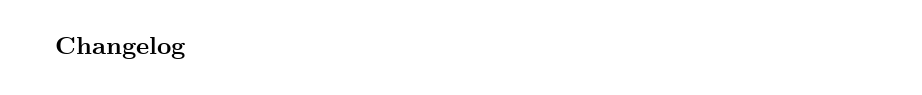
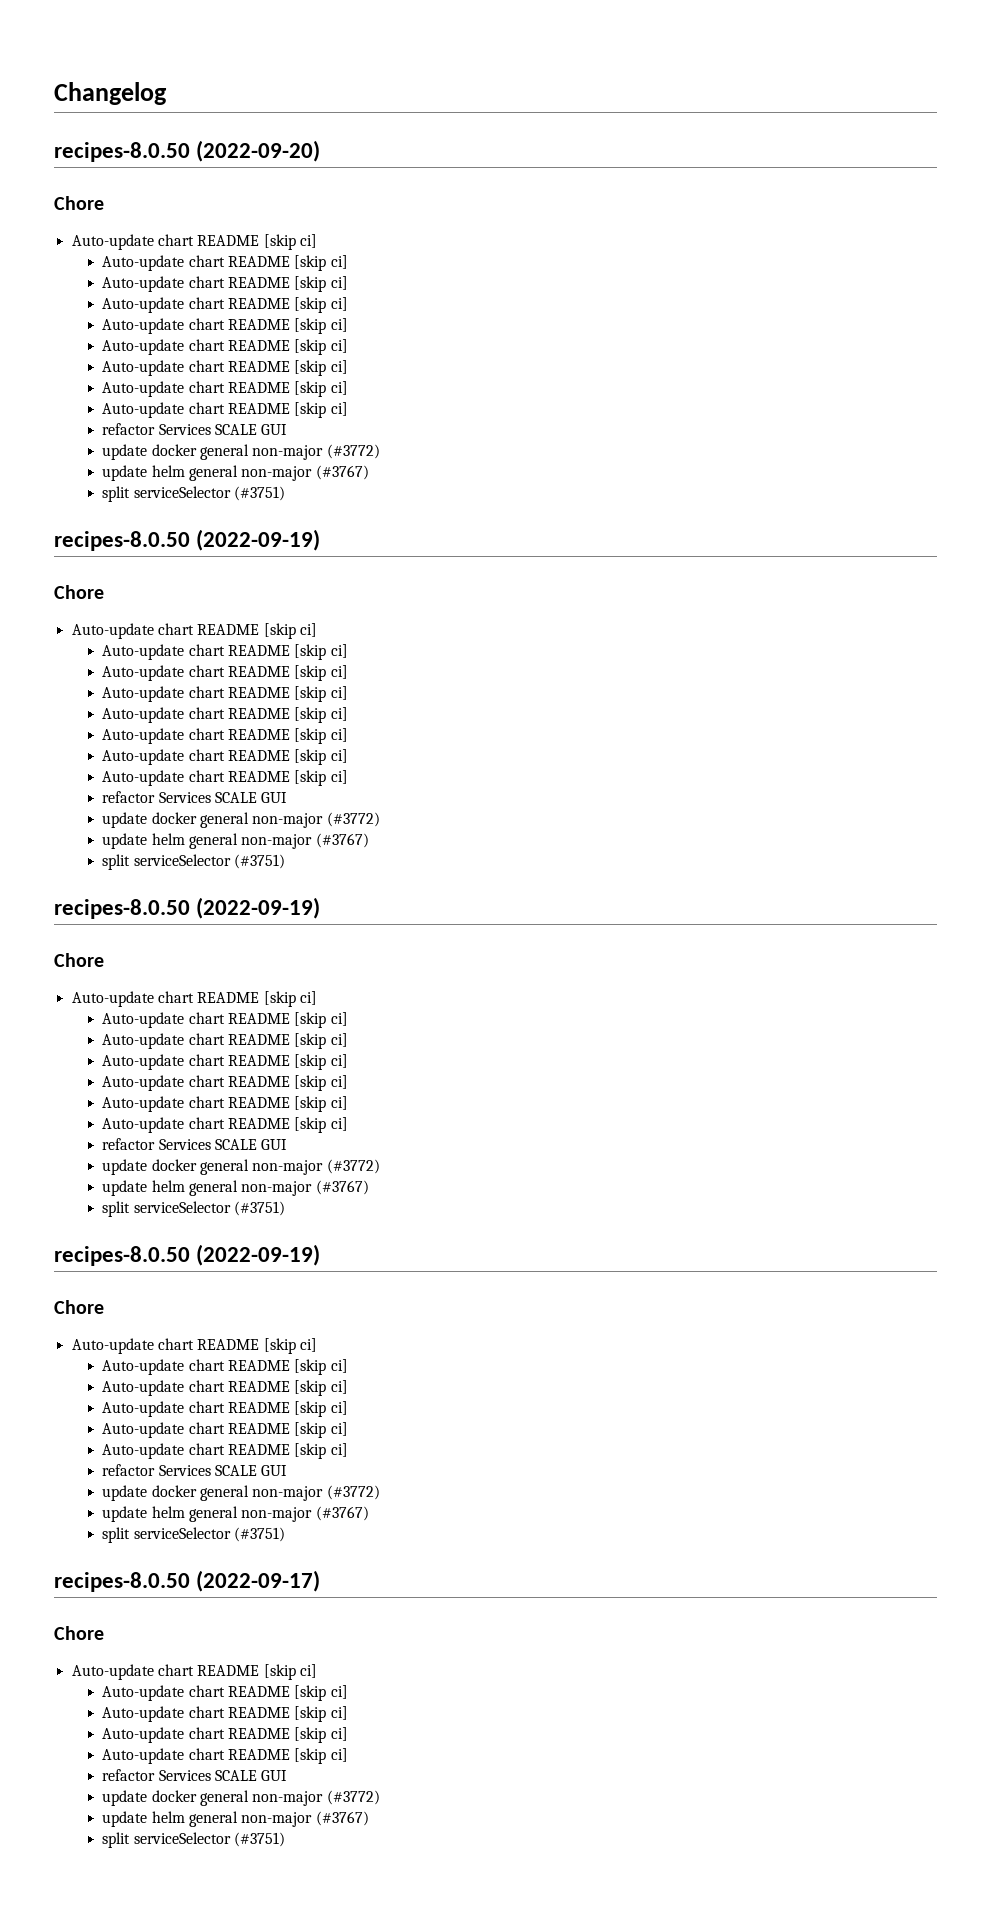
(185, 48) none -> [54,140,321,162] [54,196,104,210] [71,234,317,250] [102,255,348,271] [102,276,348,292] [102,297,348,313] [102,318,348,334] [102,339,348,355] [102,360,348,376] [102,381,348,397] [102,402,348,418] [102,423,288,435] [102,444,380,460] [102,465,369,481] [102,486,286,502] [54,529,321,551] [54,585,104,599] [71,623,317,639] [102,644,348,660] [102,665,348,681] [102,686,348,702] [102,707,348,723] [102,728,348,744] [102,749,348,765] [102,770,348,786] [102,791,288,803] [102,812,380,828] [102,833,369,849] [102,854,286,870] [54,897,321,919] [54,953,104,967] [71,991,317,1007] [102,1012,348,1028] [102,1033,348,1049] [102,1054,348,1070] [102,1075,348,1091] [102,1096,348,1112] [102,1117,348,1133] [102,1138,288,1150] [102,1159,380,1175] [102,1180,369,1196] [102,1201,286,1217] [54,1244,321,1266] [54,1300,104,1314] [71,1338,317,1354] [102,1359,348,1375] [102,1380,348,1396] [102,1401,348,1417] [102,1422,348,1438] [102,1443,348,1459] [102,1464,288,1476] [102,1485,380,1501] [102,1506,369,1522] [102,1527,286,1543] [54,1570,321,1592] [54,1626,104,1640] [71,1664,317,1680] [102,1685,348,1701] [102,1706,348,1722] [102,1727,348,1743] [102,1748,348,1764] [102,1769,288,1781] [102,1790,380,1806] [102,1811,369,1827] [102,1832,286,1848] // recipes-8.0.50 (2022-09-20) // Chore // Auto-update chart README [skip ci] // Auto-update chart README [skip ci] // Auto-update chart README [skip ci] // Auto-update chart README [skip ci] // Auto-update chart README [skip ci] // Auto-update chart README [skip ci] // Auto-update chart README [skip ci] // Auto-update chart README [skip ci] // Auto-update chart README [skip ci] // refactor Services SCALE GUI // update docker general non-major (#3772) // update helm general non-major (#3767) // split serviceSelector (#3751) // recipes-8.0.50 (2022-09-19) // Chore // Auto-update chart README [skip ci] // Auto-update chart README [skip ci] // Auto-update chart README [skip ci] // Auto-update chart README [skip ci] // Auto-update chart README [skip ci] // Auto-update chart README [skip ci] // Auto-update chart README [skip ci] // Auto-update chart README [skip ci] // refactor Services SCALE GUI // update docker general non-major (#3772) // update helm general non-major (#3767) // split serviceSelector (#3751) // recipes-8.0.50 (2022-09-19) // Chore // Auto-update chart README [skip ci] // Auto-update chart README [skip ci] // Auto-update chart README [skip ci] // Auto-update chart README [skip ci] // Auto-update chart README [skip ci] // Auto-update chart README [skip ci] // Auto-update chart README [skip ci] // refactor Services SCALE GUI // update docker general non-major (#3772) // update helm general non-major (#3767) // split serviceSelector (#3751) // recipes-8.0.50 (2022-09-19) // Chore // Auto-update chart README [skip ci] // Auto-update chart README [skip ci] // Auto-update chart README [skip ci] // Auto-update chart README [skip ci] // Auto-update chart README [skip ci] // Auto-update chart README [skip ci] // refactor Services SCALE GUI // update docker general non-major (#3772) // update helm general non-major (#3767) // split serviceSelector (#3751) // recipes-8.0.50 (2022-09-17) // Chore // Auto-update chart README [skip ci] // Auto-update chart README [skip ci] // Auto-update chart README [skip ci] // Auto-update chart README [skip ci] // Auto-update chart README [skip ci] // refactor Services SCALE GUI // update docker general non-major (#3772) // update helm general non-major (#3767) // split serviceSelector (#3751)

